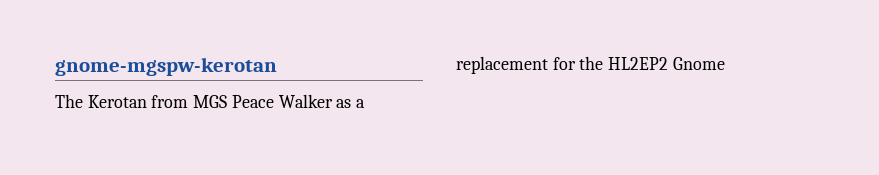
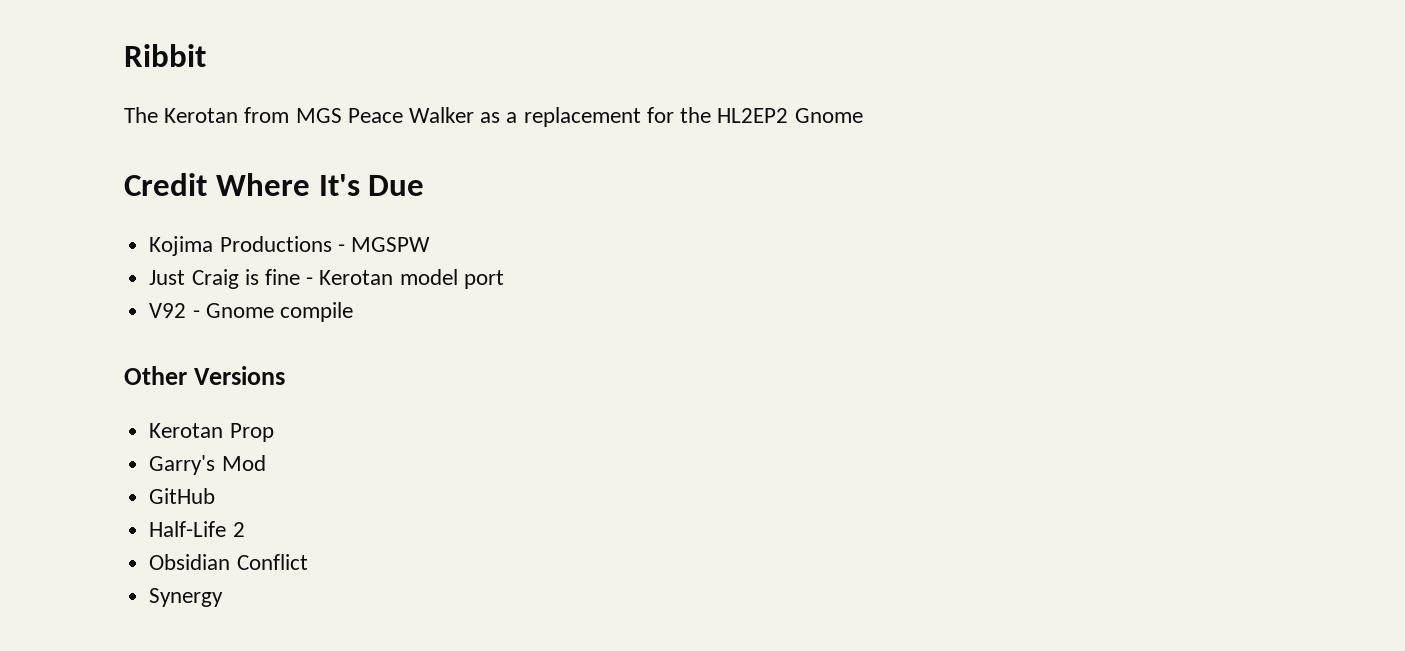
[55,57,277,76] gnome-mgspw-kerotan -> [124,44,206,67] Ribbit
(725, 63) none -> [124,173,425,196] [149,236,430,256] [149,269,504,289] [149,302,353,322] [124,366,286,385] [149,423,274,442] [149,455,266,475] [149,488,216,504] [149,521,245,537] [149,554,308,570] [149,588,224,607] // Credit Where It's Due // Kojima Productions - MGSPW // Just Craig is fine - Kerotan model port // V92 - Gnome compile // Other Versions // Kerotan Prop // Garry's Mod // GitHub // Half-Life 2 // Obsidian Conflict // Synergy

